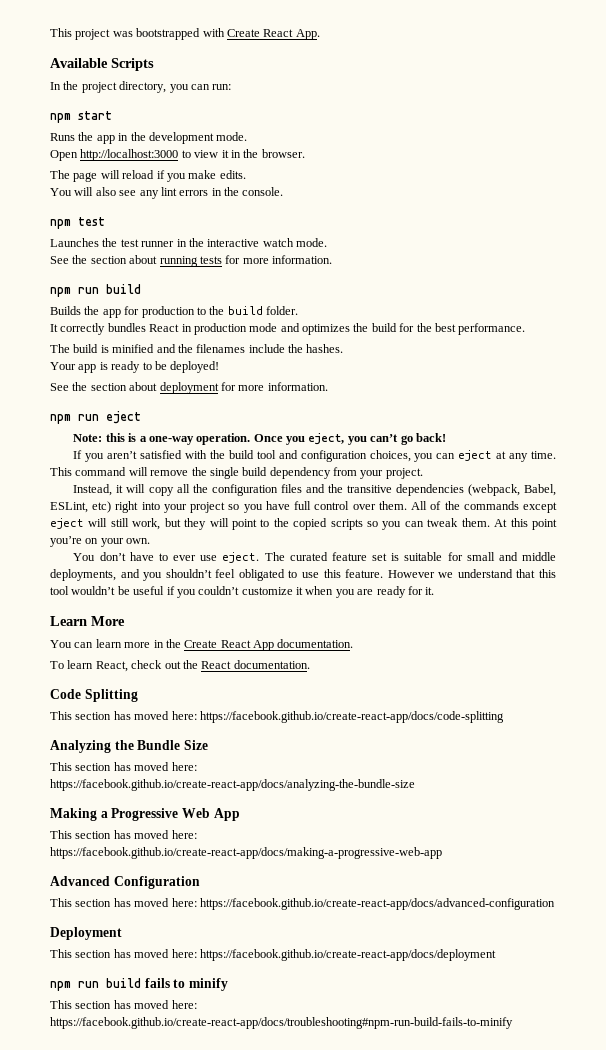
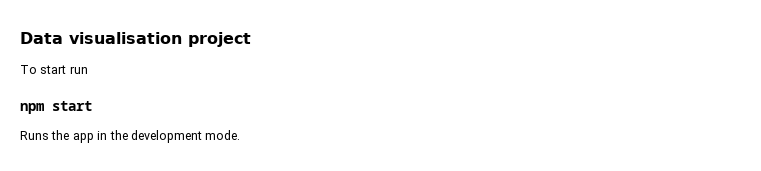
[50,28,320,40] [50,58,154,71] [50,81,232,93] This project was bootstrapped with Create React App. // Available Scripts // In the project directory, you can run: -> [20,32,251,47] [20,65,88,74] Data visualisation project // To start run
[50,149,305,161] [50,170,246,182] [50,187,284,199] [50,217,105,229] [50,238,327,247] [50,255,332,267] [50,284,141,297] [50,306,298,318] [50,323,526,335] [50,344,344,353] [50,361,220,373] [50,382,328,394] [50,411,141,424] [73,433,446,445] [73,450,556,462] [50,467,423,479] [73,484,556,496] [50,501,558,513] [50,518,558,530] [50,536,151,547] [73,552,556,563] [50,569,556,581] [50,586,435,598] [50,616,125,626] [50,639,354,651] [50,660,310,672] [50,689,138,702] [50,711,504,723] [50,740,208,753] [50,762,197,771] [50,779,415,791] [50,808,240,821] [50,830,197,839] [50,847,442,859] [50,876,200,889] [50,898,555,910] [50,927,122,940] [50,949,496,961] [50,978,228,991] [50,1000,197,1009] [50,1017,513,1029] // Open http://localhost:3000 to view it in the browser. // The page will reload if you make edits. // You will also see any lint errors in the console. // npm test // Launches the test runner in the interactive watch mode. // See the section about running tests for more information. // npm run build // Builds the app for production to the build folder. // It correctly bundles React in production mode and optimizes the build for the best performance. // The build is minified and the filenames include the hashes. // Your app is ready to be deployed! // See the section about deployment for more information. // npm run eject // Note: this is a one-way operation. Once you eject, you can’t go back! // If you aren’t satisfied with the build tool and configuration choices, you can eject at any time. This command will remove the single build dependency from your project. // Instead, it will copy all the configuration files and the transitive dependencies (webpack, Babel, ESLint, etc) right into your project so you have full control over them. All of the commands except eject will still work, but they will point to the copied scripts so you can tweak them. At this point you’re on your own. // You don’t have to ever use eject. The curated feature set is suitable for small and middle deployments, and you shouldn’t feel obligated to use this feature. However we understand that this tool wouldn’t be useful if you couldn’t customize it when you are ready for it. // Learn More // You can learn more in the Create React App documentation. // To learn React, check out the React documentation. // Code Splitting // This section has moved here: https://facebook.github.io/create-react-app/docs/code-splitting // Analyzing the Bundle Size // This section has moved here: https://facebook.github.io/create-react-app/docs/analyzing-the-bundle-size // Making a Progressive Web App // This section has moved here: https://facebook.github.io/create-react-app/docs/making-a-progressive-web-app // Advanced Configuration // This section has moved here: https://facebook.github.io/create-react-app/docs/advanced-configuration // Deployment // This section has moved here: https://facebook.github.io/create-react-app/docs/deployment // npm run build fails to minify // This section has moved here: https://facebook.github.io/create-react-app/docs/troubleshooting#npm-run-build-fails-to-minify -> (241, 135) none

